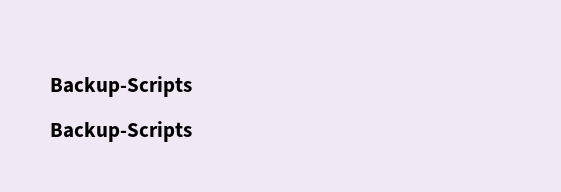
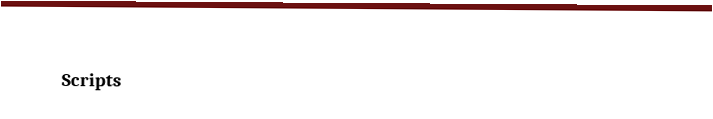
[50,76,192,97] [50,121,192,142] Backup-Scripts // Backup-Scripts -> [61,72,121,91] Scripts

